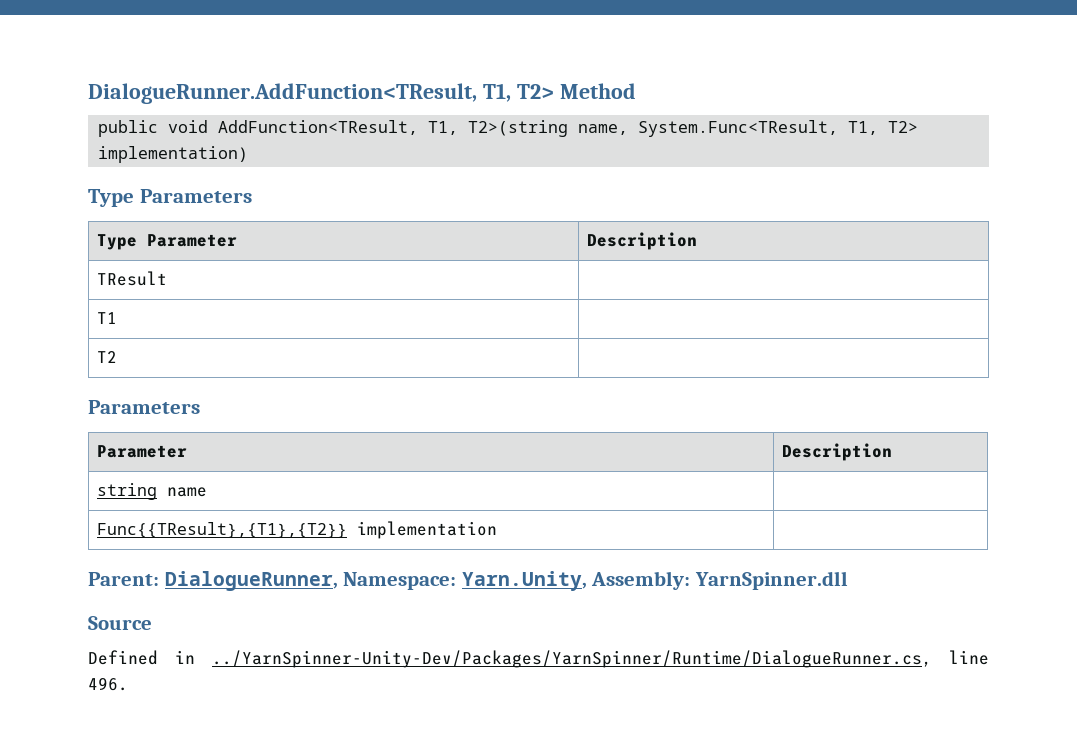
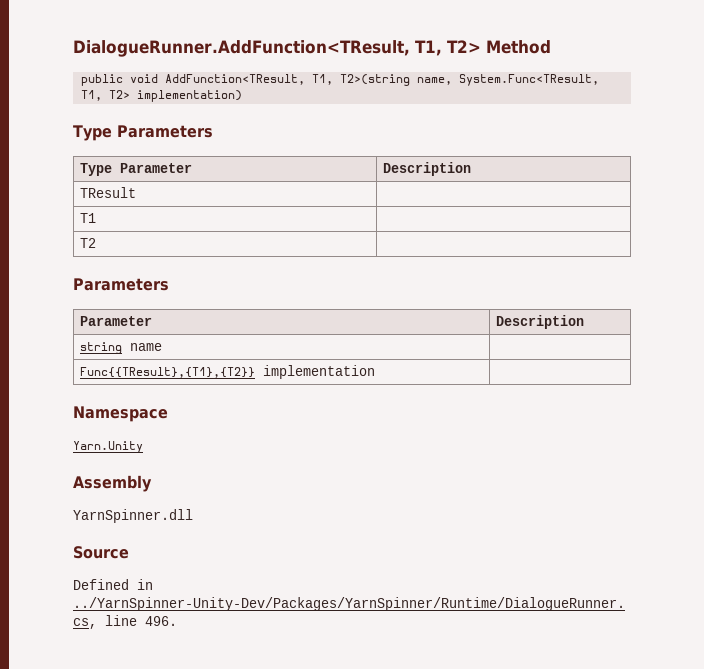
[88,571,691,591] Parent: DialogueRunner, Namespace: Yarn.Unity, Assembly: -> [73,406,168,422] [73,441,143,453] [73,475,152,492] Namespace // Yarn.Unity // Assembly //

